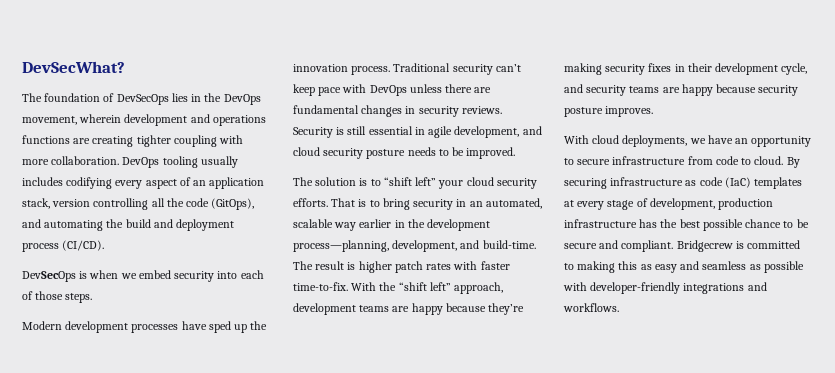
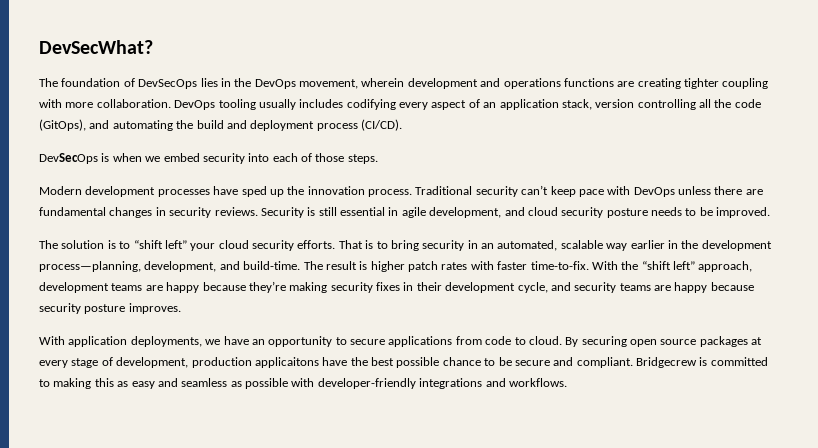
[592,135,620,144] cloud -> [68,336,128,347] application
[612,156,686,165] infrastructure -> [388,336,453,347] applications
[610,177,803,189] infrastructure as code (IaC) templates -> [630,336,748,347] open source packages
[564,219,658,228] infrastructure has -> [254,357,348,368] applicaitons have

